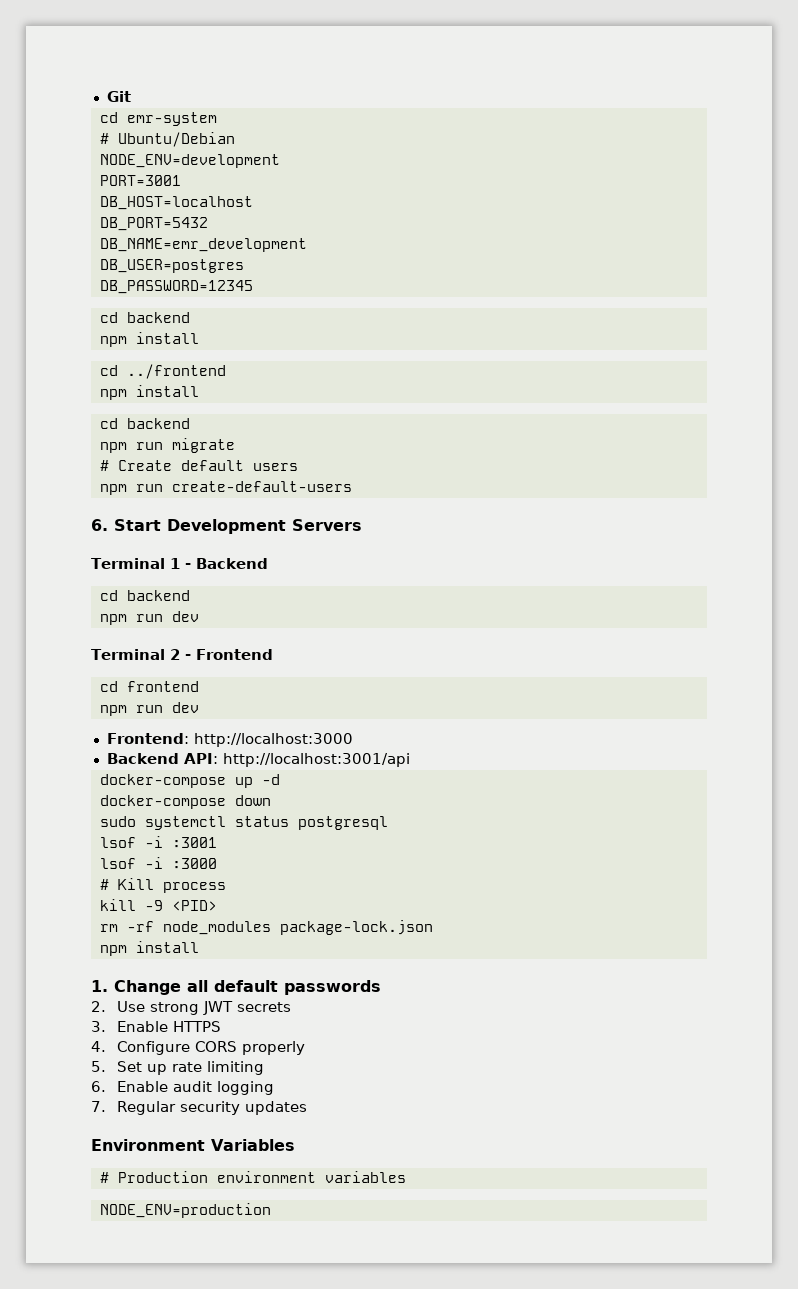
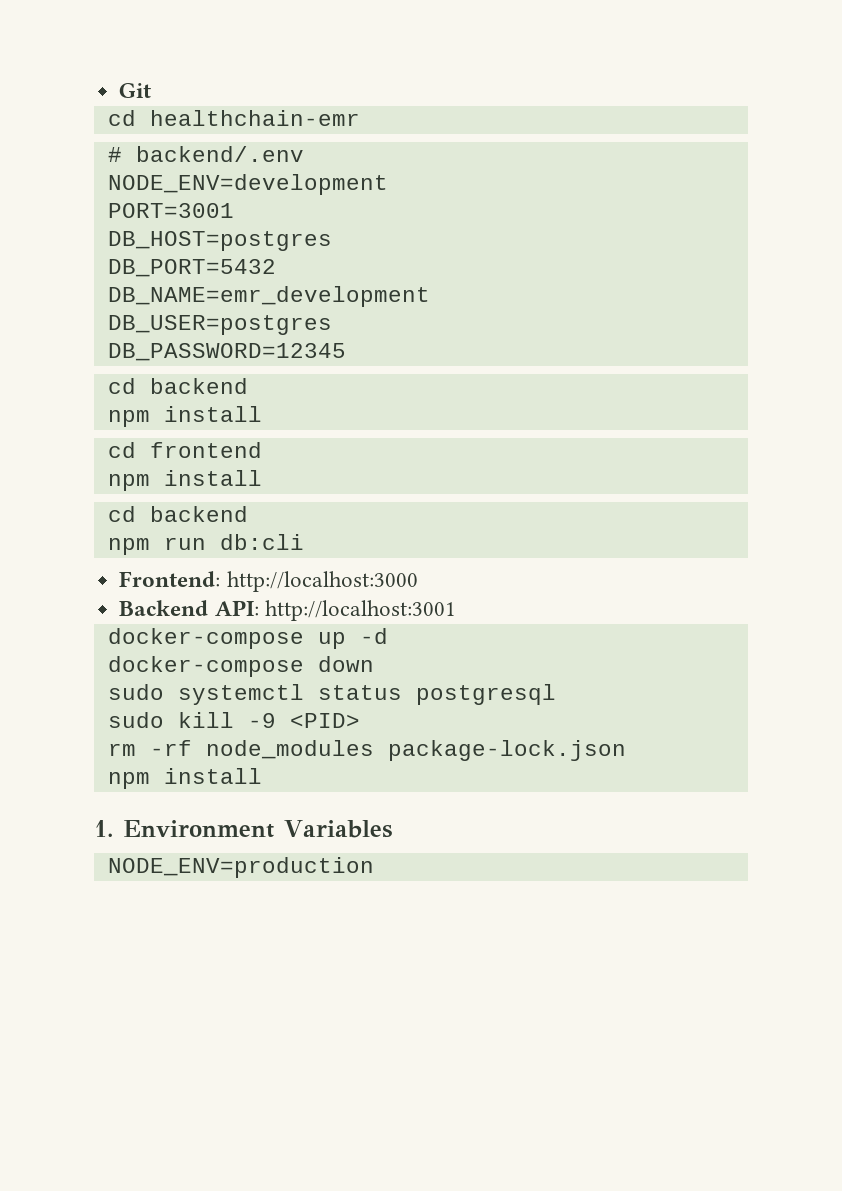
[126,112,217,126] [99,132,235,147] emr-system // # Ubuntu/Debian -> [149,110,360,126] [107,146,304,162] healthchain-emr // # backend/.env
[99,196,253,210] DB_HOST=localhost -> [107,231,332,251] DB_HOST=postgres
[126,364,226,379] ../frontend -> [149,442,262,458] frontend
[171,438,235,453] [99,460,298,471] [99,481,352,495] [91,519,362,534] [91,558,268,569] [99,590,190,601] [99,611,199,625] [91,649,273,660] [99,681,199,692] [99,702,199,716] migrate // # Create default users // npm run create-default-users // 6. Start Development Servers // Terminal 1 - Backend // cd backend // npm run dev // Terminal 2 - Frontend // cd frontend // npm run dev -> [219,534,304,550] db:cli
[222,753,410,767] http://localhost:3001/api -> [264,600,456,621] http://localhost:3001
[99,836,217,848] [99,857,217,869] [99,878,226,893] lsof -i :3001 // lsof -i :3000 // # Kill process // -> [107,712,164,728] sudo
[114,980,381,995] [91,1001,292,1015] [91,1021,222,1032] [91,1041,306,1055] [91,1061,265,1075] [91,1081,275,1095] [91,1101,308,1115] [91,1139,295,1151] [99,1171,406,1183] Change all default passwords // 2. Use strong JWT secrets // 3. Enable HTTPS // 4. Configure CORS properly // 5. Set up rate limiting // 6. Enable audit logging // 7. Regular security updates // Environment Variables // # Production environment variables -> [123,820,393,838] Environment Variables

